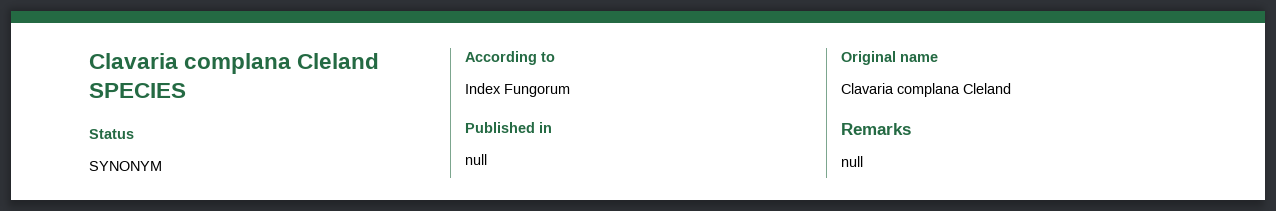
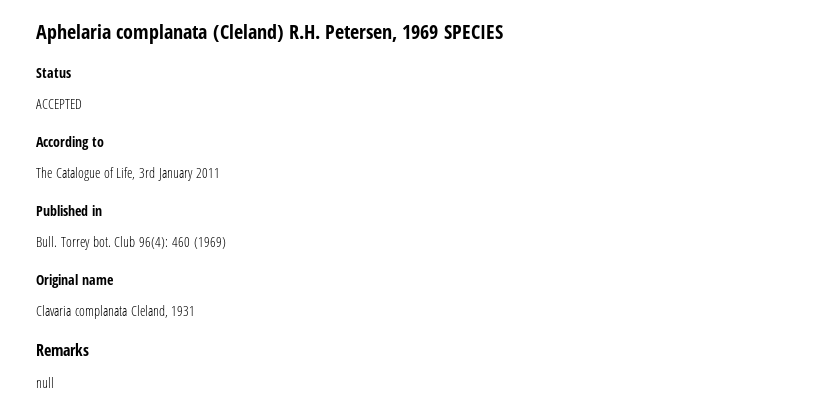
[89,53,380,74] Clavaria complana Cleland -> [36,24,439,44] Aphelaria complanata (Cleland) R.H. Petersen, 1969
[89,161,162,171] SYNONYM -> [36,99,82,109] ACCEPTED
[465,83,570,97] [465,122,552,133] [465,154,487,165] Index Fungorum // Published in // null -> [36,167,220,181] [36,205,102,216] [36,236,226,250] The Catalogue of Life, 3rd January 2011 // Published in // Bull. Torrey bot. Club 96(4): 460 (1969)
[897,83,1011,97] complana Cleland -> [74,305,196,319] complanata Cleland, 1931

